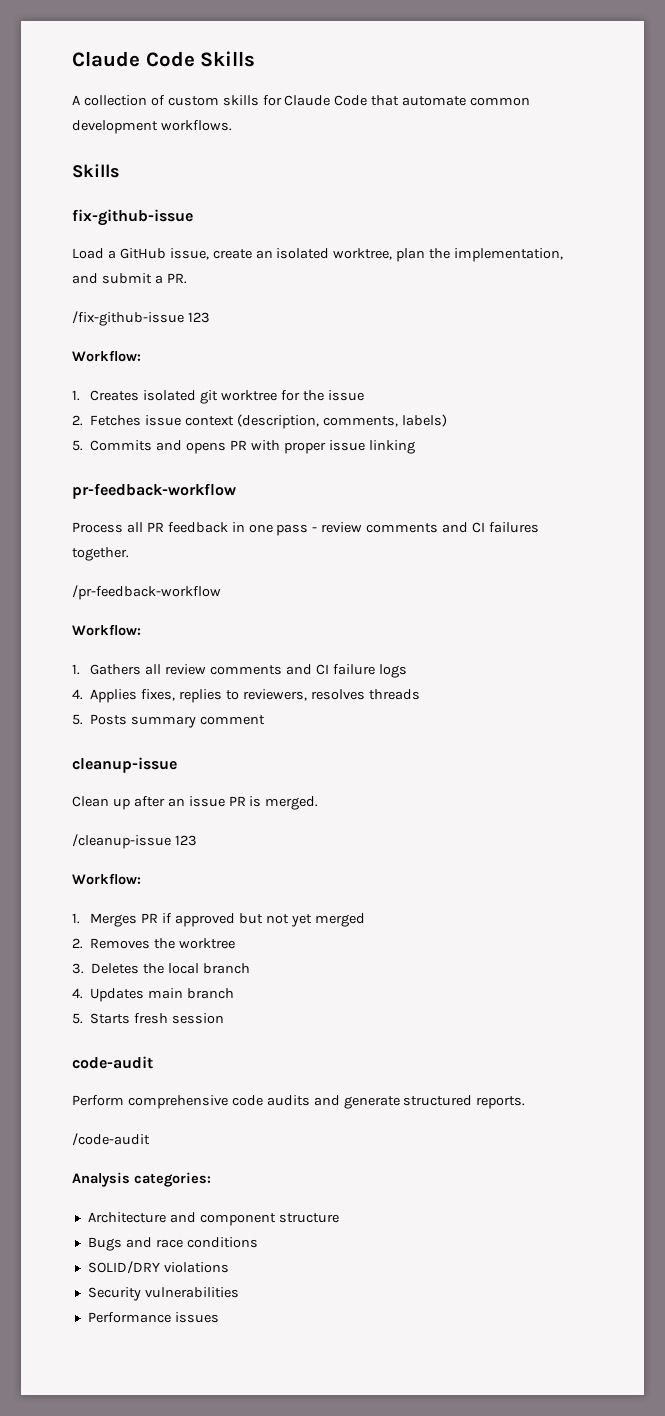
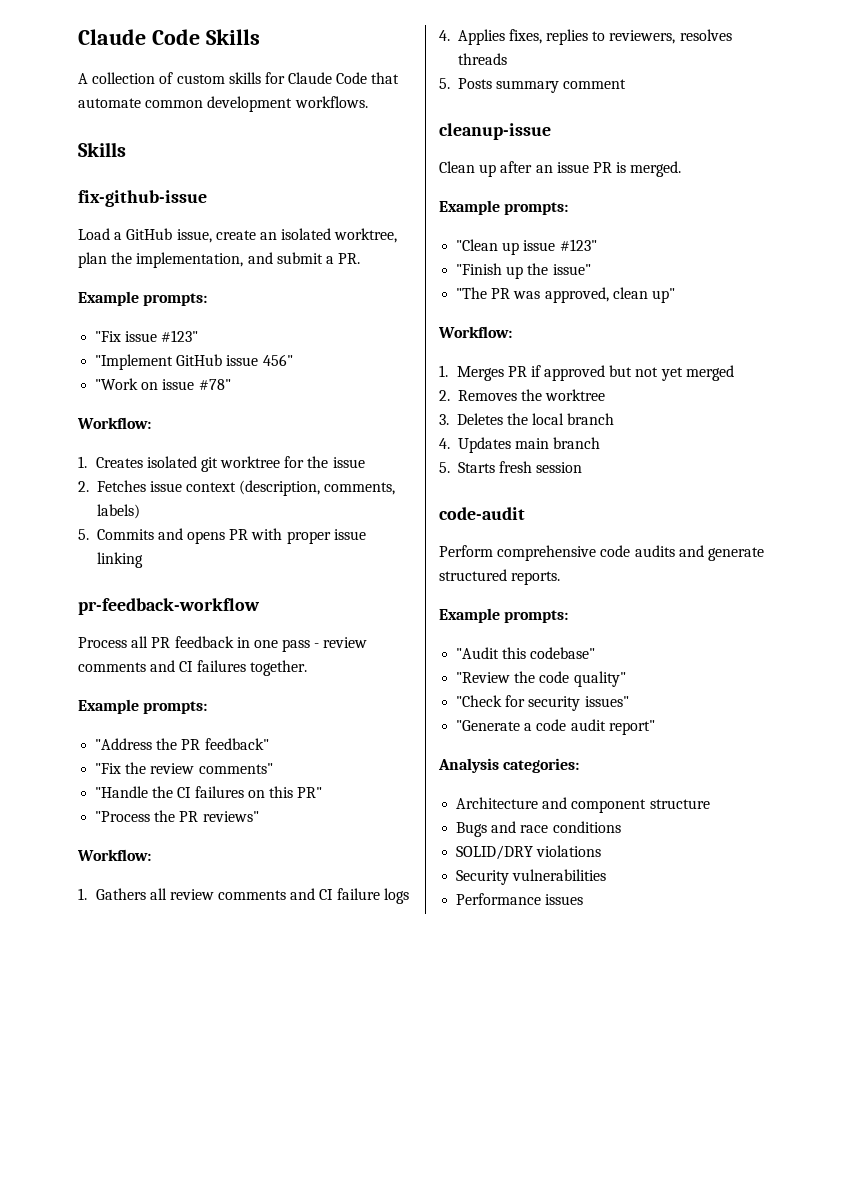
[72,311,210,326] /fix-github-issue 123 -> [78,291,208,306] [95,330,199,342] [95,354,293,370] [95,378,231,390] Example prompts: // "Fix issue #123" // "Implement GitHub issue 456" // "Work on issue #78"
[72,585,221,600] /pr-feedback-workflow -> [78,699,208,714] [95,738,269,750] [95,762,273,774] [95,786,323,798] [95,810,259,822] Example prompts: // "Address the PR feedback" // "Fix the review comments" // "Handle the CI failures on this PR" // "Process the PR reviews"
[72,834,197,849] /cleanup-issue 123 -> [439,200,569,215] [456,239,597,255] [456,263,591,279] [456,287,675,303] Example prompts: // "Clean up issue #123" // "Finish up the issue" // "The PR was approved, clean up"
[72,1133,150,1146] /code-audit -> [439,608,569,623] [456,647,596,659] [456,671,626,687] [456,695,629,711] [456,719,655,735] Example prompts: // "Audit this codebase" // "Review the code quality" // "Check for security issues" // "Generate a code audit report"

